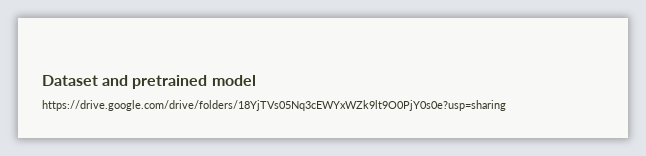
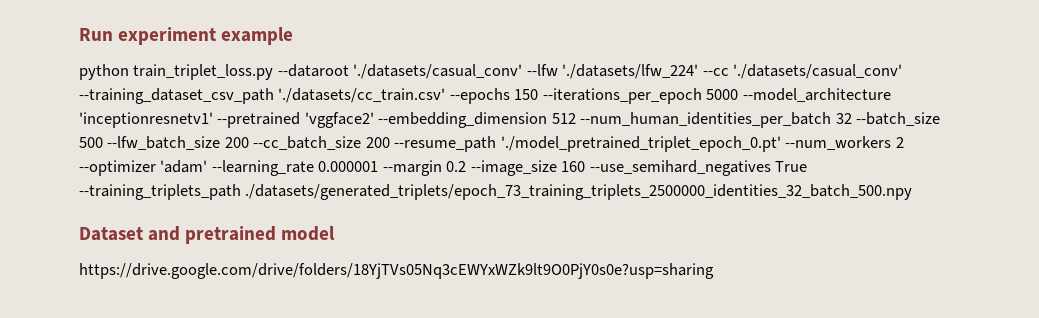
(42, 80) none -> [79,27,294,45] [79,64,903,80] [79,88,891,104] [79,112,941,128] [79,136,904,152] [79,160,808,176] [79,184,913,200] Run experiment example // python train_triplet_loss.py --dataroot './datasets/casual_conv' --lfw './datasets/lfw_224' --cc './datasets/casual_conv' --training_dataset_csv_path './datasets/cc_train.csv' --epochs 150 --iterations_per_epoch 5000 --model_architecture 'inceptionresnetv1' --pretrained 'vggface2' --embedding_dimension 512 --num_human_identities_per_batch 32 --batch_size 500 --lfw_batch_size 200 --cc_batch_size 200 --resume_path './model_pretrained_triplet_epoch_0.pt' --num_workers 2 --optimizer 'adam' --learning_rate 0.000001 --margin 0.2 --image_size 160 --use_semihard_negatives True --training_triplets_path ./datasets/generated_triplets/epoch_73_training_triplets_2500000_identities_32_batch_500.npy //

